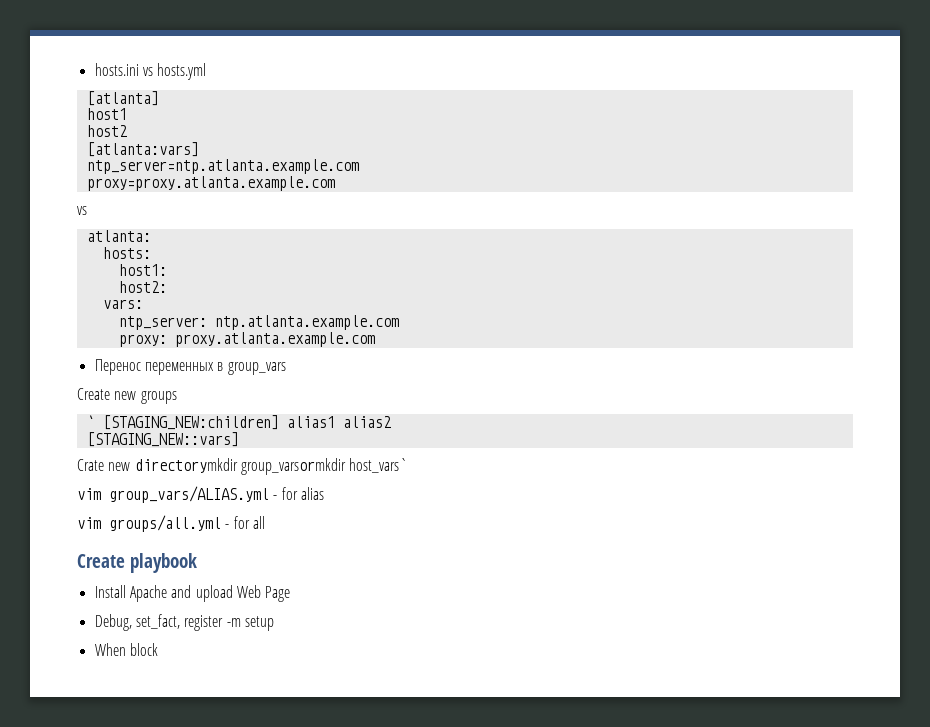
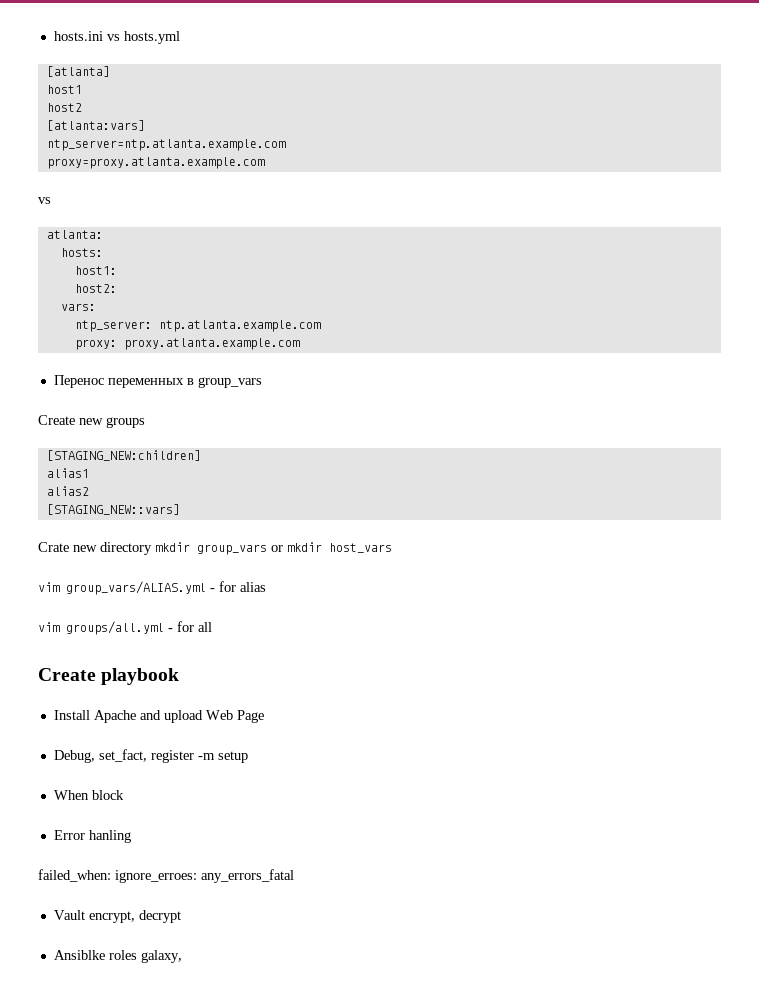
[86,415,95,428] ` -> (145, 422) none
(279, 422) none -> (201, 455) //
(335, 422) none -> (89, 473) //
[134,458,409,475] directorymkdir group_varsormkdir host_vars` -> [100,542,392,555] directory mkdir group_vars or mkdir host_vars
(158, 649) none -> [53,830,131,843] [38,869,294,883] [53,910,181,923] [53,950,182,963] // Error hanling // failed_when: ignore_erroes: any_errors_fatal // Vault encrypt, decrypt // Ansiblke roles galaxy,

